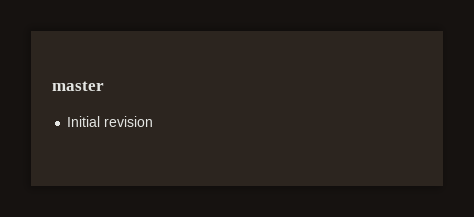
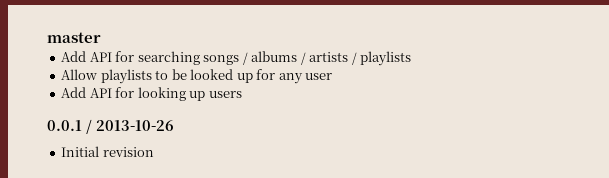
(104, 86) none -> [61,51,412,66] [61,69,333,84] [61,87,242,101] [47,119,174,134] // Add API for searching songs / albums / artists / playlists // Allow playlists to be looked up for any user // Add API for looking up users // 0.0.1 / 2013-10-26

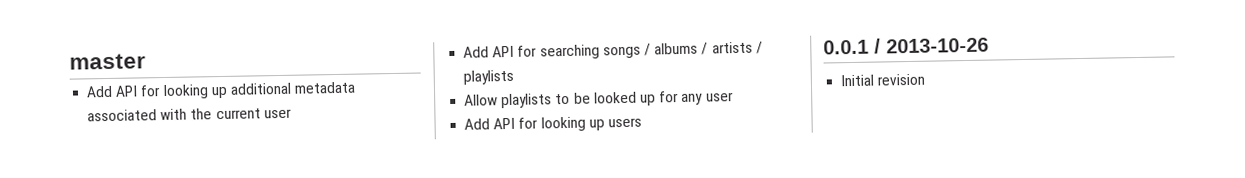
(101, 37) none -> [86,81,357,100] [87,108,292,122] // Add API for looking up additional metadata associated with the current user

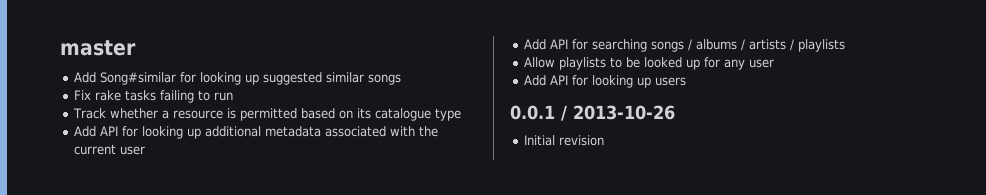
(146, 61) none -> [74,72,402,85] [74,90,234,103] [73,108,462,121] // Add Song#similar for looking up suggested similar songs // Fix rake tasks failing to run // Track whether a resource is permitted based on its catalogue type

